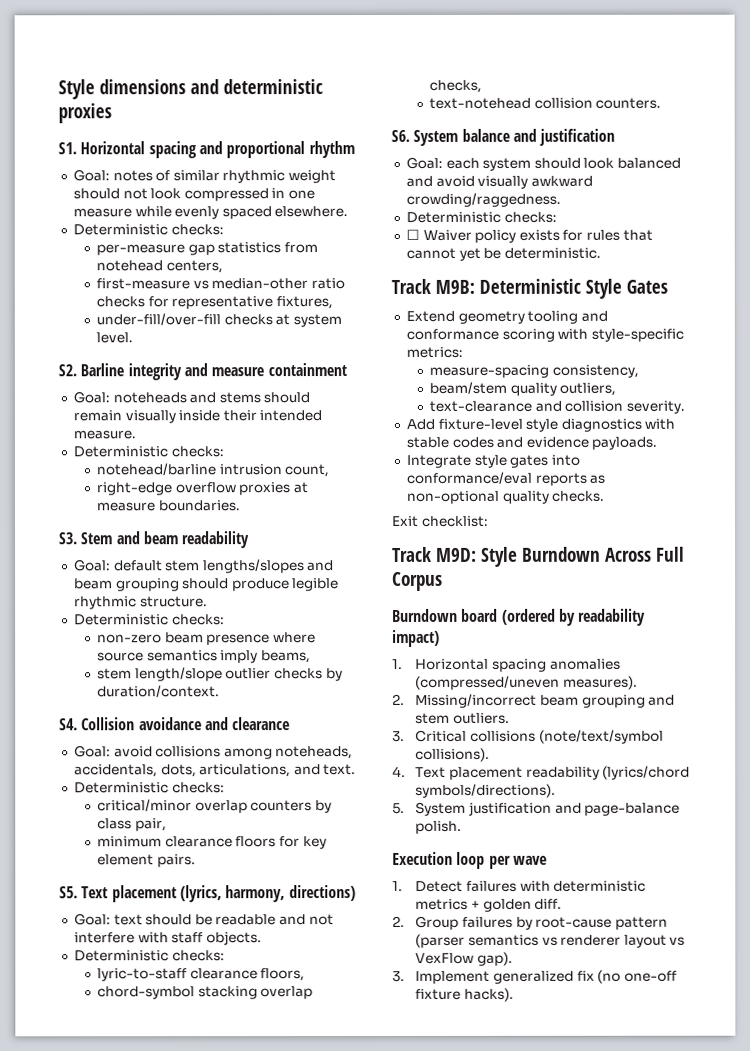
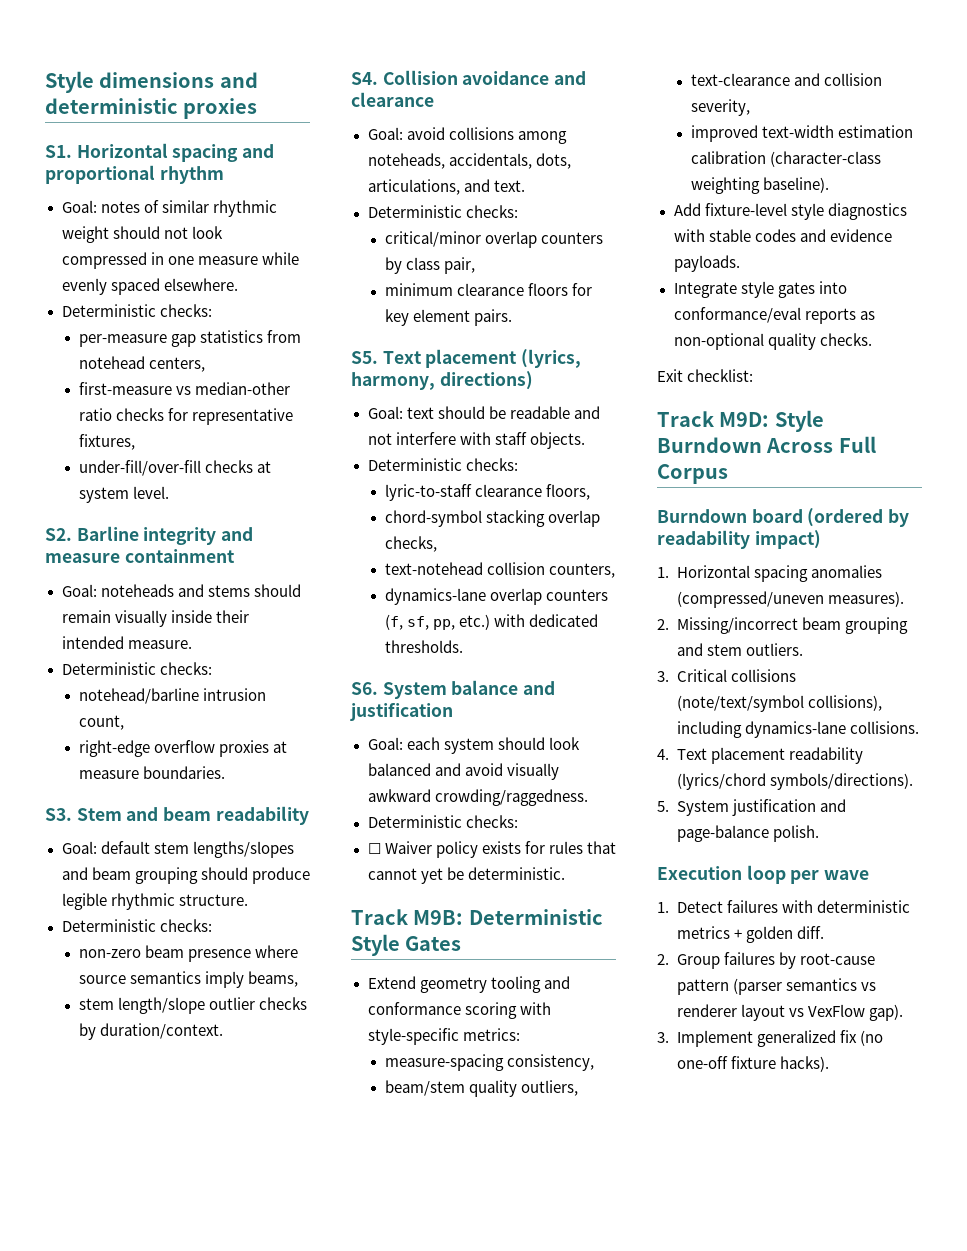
[595,97,662,109] counters. -> [548,563,615,578] [384,588,608,605] [384,614,598,630] [384,640,463,653] counters, // dynamics-lane overlap counters (f, sf, pp, etc.) with dedicated thresholds.
[626,400,686,414] severity. -> [690,99,750,116] [690,125,913,142] [690,151,881,167] [690,177,829,194] severity, // improved text-width estimation calibration (character-class weighting baseline).
[415,747,491,762] collisions). -> [807,695,882,711] [676,721,919,738] collisions), including dynamics-lane collisions.

